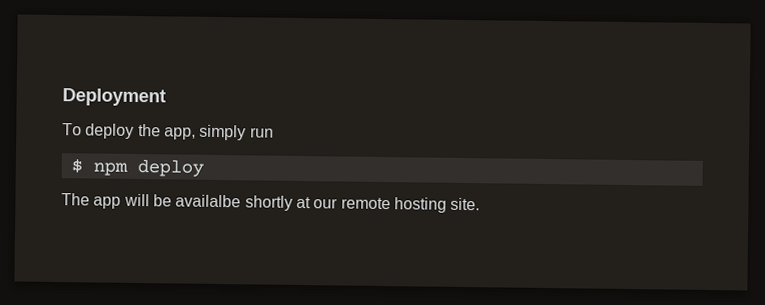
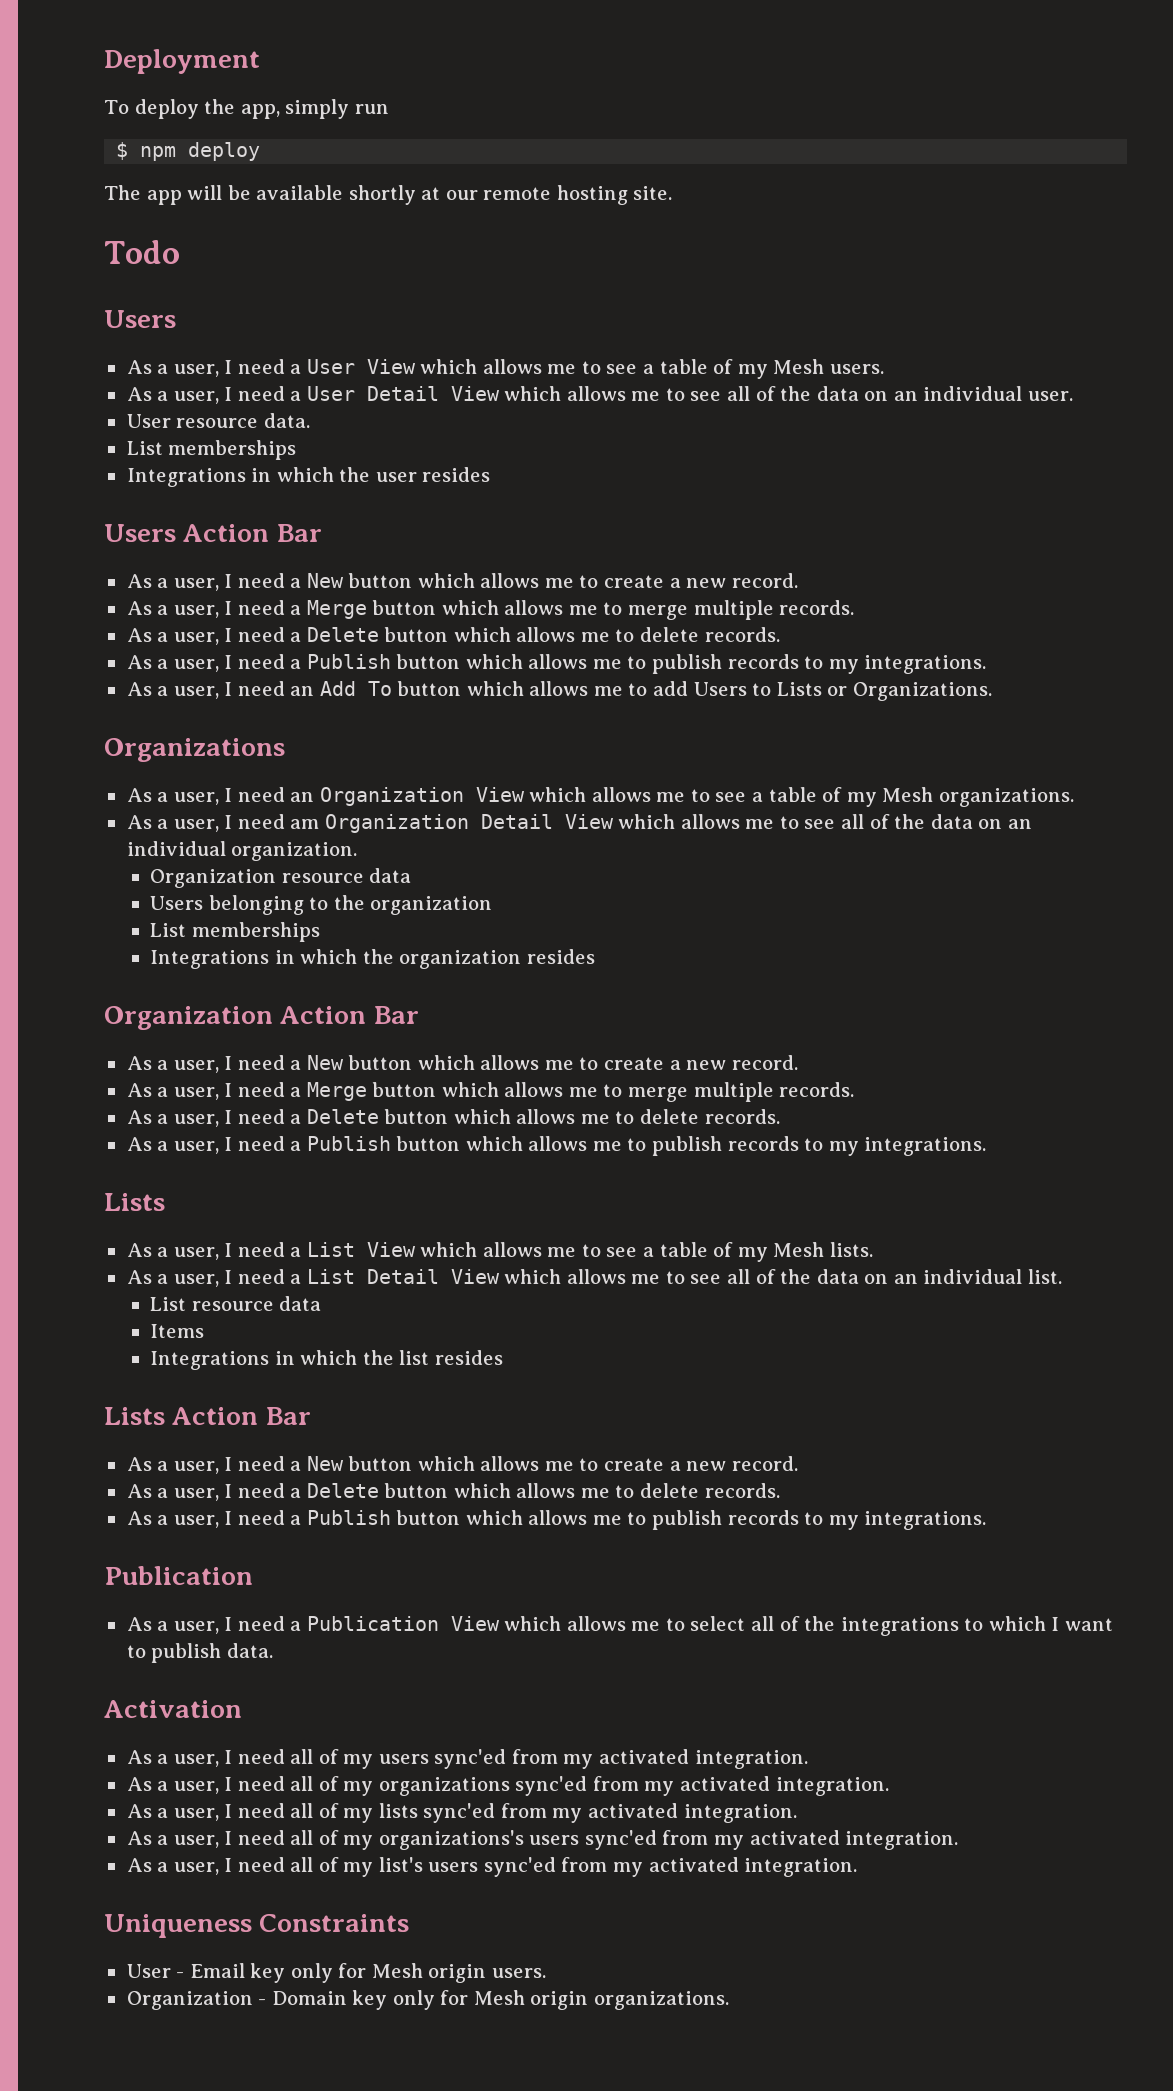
[175,194,242,208] availalbe -> [256,185,344,200] available
(481, 204) none -> [104,240,180,264] [104,310,176,328] [126,359,884,379] [126,386,1073,404] [126,413,310,428] [126,440,297,460] [126,467,491,487] [104,524,322,542] [126,573,798,591] [126,600,855,620] [126,627,780,645] [126,654,987,674] [126,681,992,701] [104,738,285,762] [126,787,1074,807] [126,814,1032,833] [126,841,358,861] [150,868,412,888] [150,895,493,915] [150,922,320,942] [150,949,595,969] [104,1006,419,1030] [126,1055,798,1073] [126,1082,855,1102] [126,1109,780,1127] [126,1136,987,1156] [104,1193,165,1211] [126,1242,873,1262] [126,1269,1062,1287] [150,1296,322,1311] [150,1324,205,1338] [150,1350,503,1370] [104,1407,311,1425] [126,1456,798,1474] [126,1483,780,1501] [126,1510,987,1530] [104,1566,253,1585] [126,1616,1113,1636] [126,1643,273,1663] [104,1700,242,1718] [126,1749,808,1769] [126,1776,889,1796] [126,1803,797,1823] [126,1830,959,1850] [126,1857,858,1877] [104,1914,410,1938] [126,1963,546,1983] [126,1990,729,2010] // Todo // Users // As a user, I need a User View which allows me to see a table of my Mesh users. // As a user, I need a User Detail View which allows me to see all of the data on an individual user. // User resource data. // List memberships // Integrations in which the user resides // Users Action Bar // As a user, I need a New button which allows me to create a new record. // As a user, I need a Merge button which allows me to merge multiple records. // As a user, I need a Delete button which allows me to delete records. // As a user, I need a Publish button which allows me to publish records to my integrations. // As a user, I need an Add To button which allows me to add Users to Lists or Organizations. // Organizations // As a user, I need an Organization View which allows me to see a table of my Mesh organizations. // As a user, I need am Organization Detail View which allows me to see all of the data on an individual organization. // Organization resource data // Users belonging to the organization // List memberships // Integrations in which the organization resides // Organization Action Bar // As a user, I need a New button which allows me to create a new record. // As a user, I need a Merge button which allows me to merge multiple records. // As a user, I need a Delete button which allows me to delete records. // As a user, I need a Publish button which allows me to publish records to my integrations. // Lists // As a user, I need a List View which allows me to see a table of my Mesh lists. // As a user, I need a List Detail View which allows me to see all of the data on an individual list. // List resource data // Items // Integrations in which the list resides // Lists Action Bar // As a user, I need a New button which allows me to create a new record. // As a user, I need a Delete button which allows me to delete records. // As a user, I need a Publish button which allows me to publish records to my integrations. // Publication // As a user, I need a Publication View which allows me to select all of the integrations to which I want to publish data. // Activation // As a user, I need all of my users sync'ed from my activated integration. // As a user, I need all of my organizations sync'ed from my activated integration. // As a user, I need all of my lists sync'ed from my activated integration. // As a user, I need all of my organizations's users sync'ed from my activated integration. // As a user, I need all of my list's users sync'ed from my activated integration. // Uniqueness Constraints // User - Email key only for Mesh origin users. // Organization - Domain key only for Mesh origin organizations.

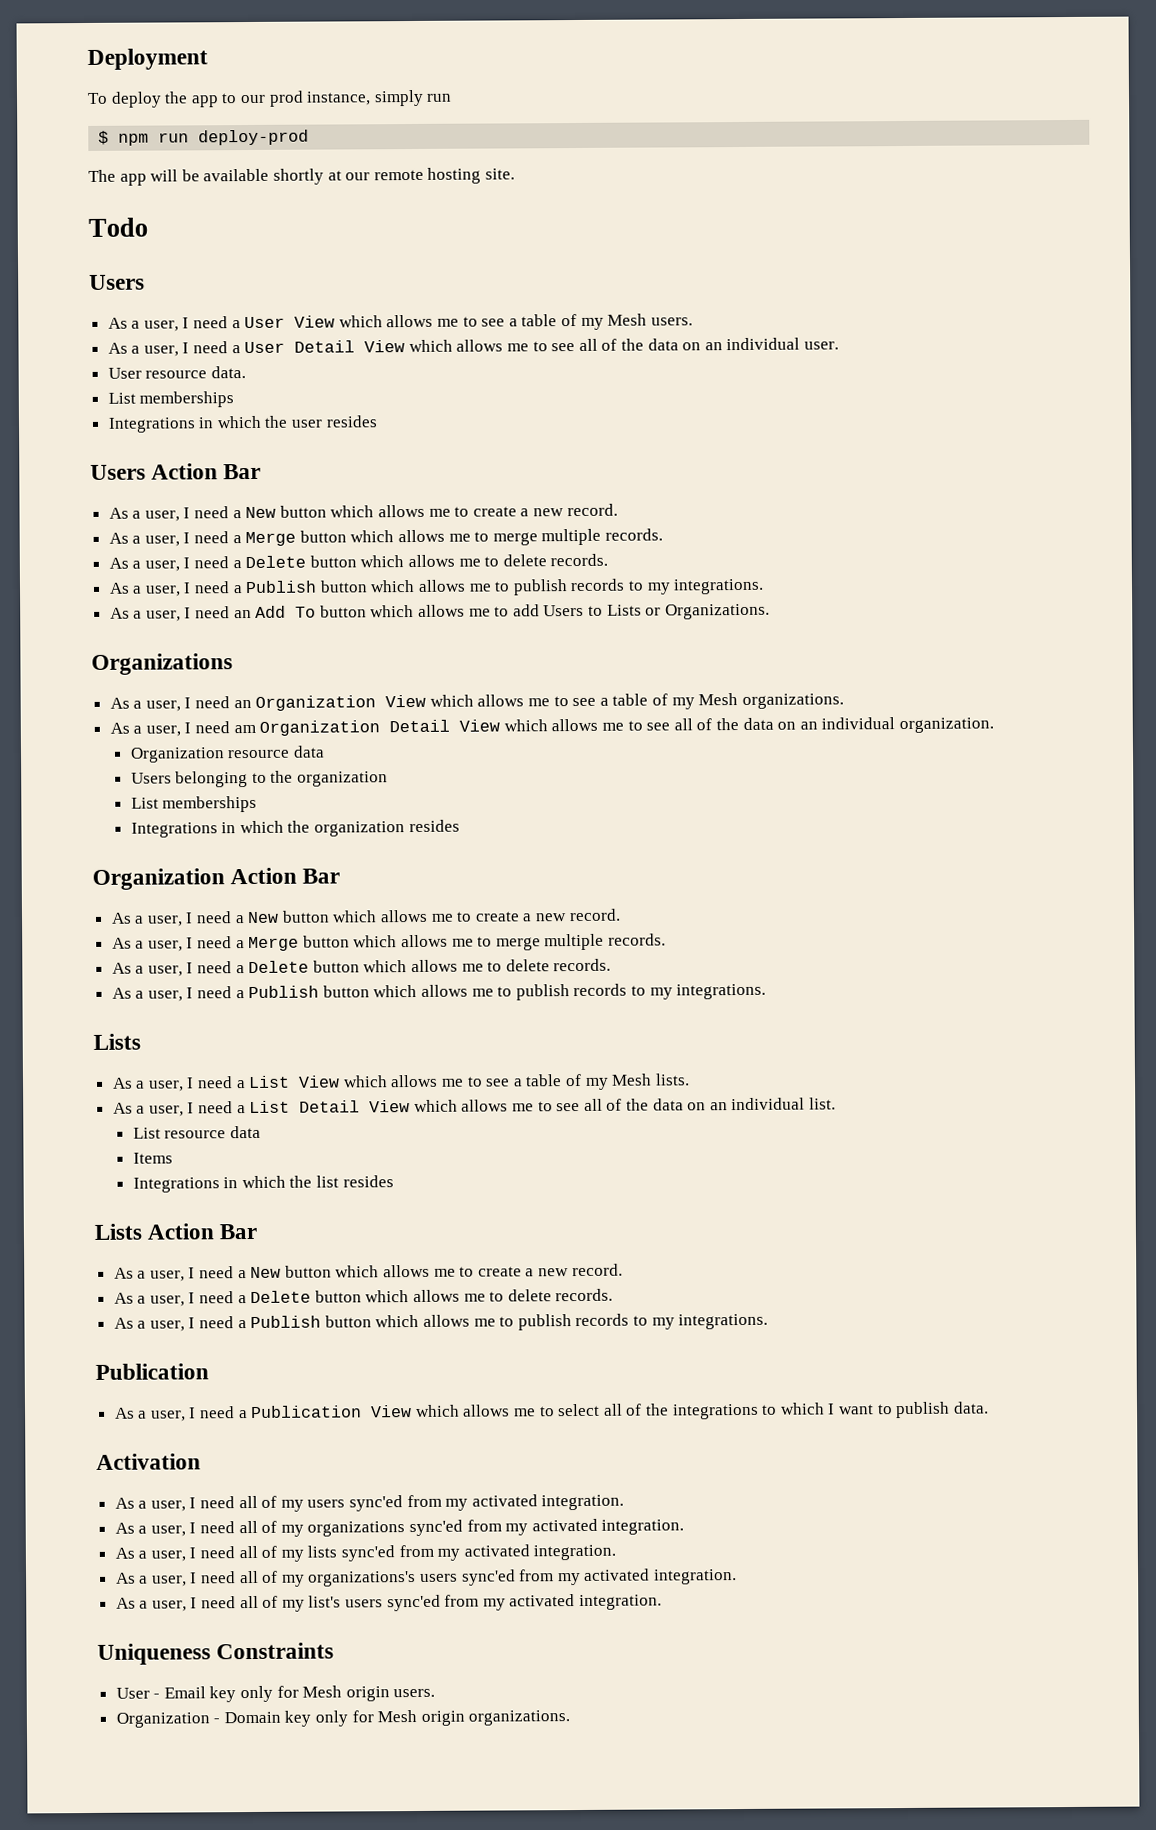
[240,104,280,119] app, -> [190,90,372,108] app to our prod instance,
[188,142,261,161] deploy -> [158,129,310,146] run deploy-prod

